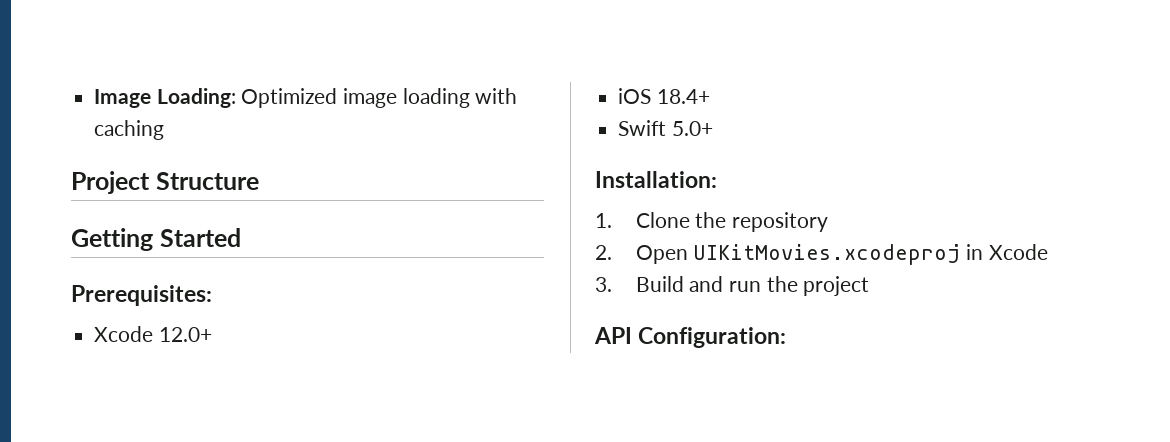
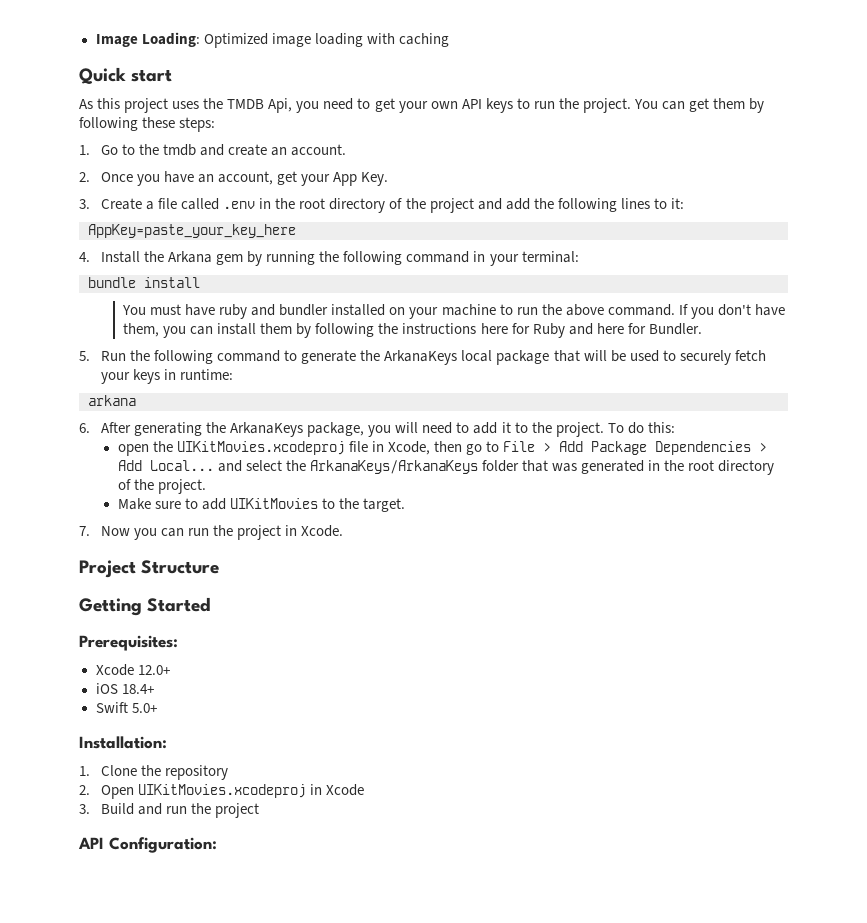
(165, 130) none -> [79,67,173,84] [79,98,765,113] [79,117,216,132] [79,144,347,156] [79,171,389,186] [79,198,684,213] [88,224,296,238] [79,251,579,266] [88,277,200,288] [122,304,785,319] [123,323,702,338] [79,350,766,365] [101,369,234,384] [88,395,136,406] [79,422,675,437] [117,441,767,456] [117,460,775,475] [117,479,206,494] [117,498,405,512] [79,525,344,540] // Quick start // As this project uses the TMDB Api, you need to get your own API keys to run the project. You can get them by following these steps: // 1. Go to the tmdb and create an account. // 2. Once you have an account, get your App Key. // 3. Create a file called .env in the root directory of the project and add the following lines to it: // AppKey=paste_your_key_here // 4. Install the Arkana gem by running the following command in your terminal: // bundle install // You must have ruby and bundler installed on your machine to run the above command. If you don't have them, you can install them by following the instructions here for Ruby and here for Bundler. // 5. Run the following command to generate the ArkanaKeys local package that will be used to securely fetch your keys in runtime: // arkana // 6. After generating the ArkanaKeys package, you will need to add it to the project. To do this: // open the UIKitMovies.xcodeproj file in Xcode, then go to File > Add Package Dependencies > Add Local... and select the ArkanaKeys/ArkanaKeys folder that was generated in the root directory of the project. // Make sure to add UIKitMovies to the target. // 7. Now you can run the project in Xcode.

